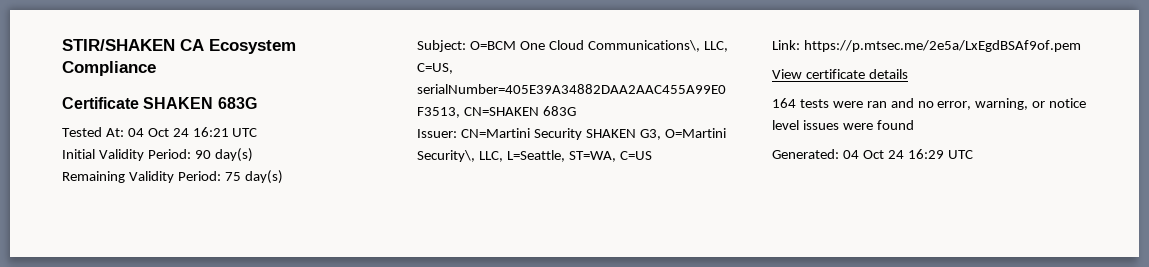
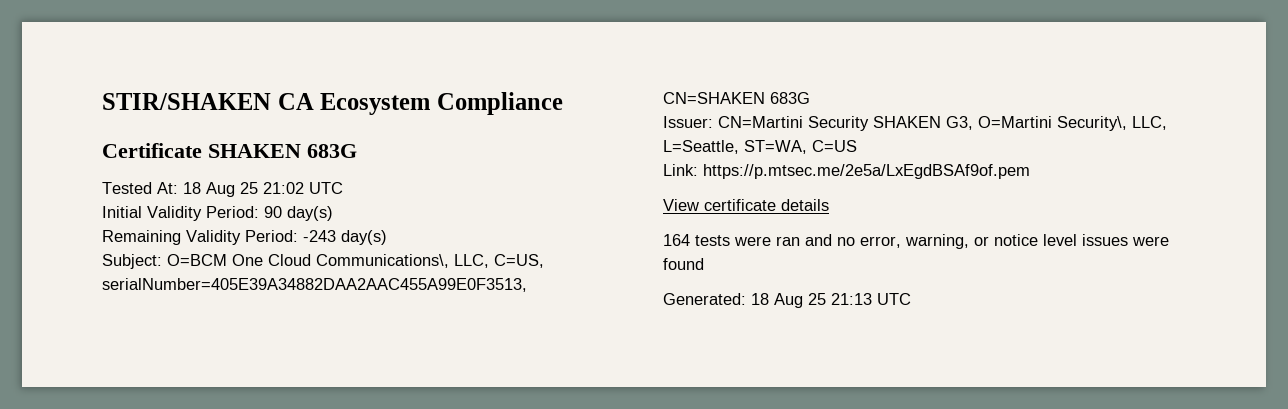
[127,127,229,137] 04 Oct 24 16:21 -> [183,182,304,197] 18 Aug 25 21:02
[224,172,241,181] 75 -> [303,230,336,242] -243
[842,149,944,159] 04 Oct 24 16:29 -> [751,293,872,308] 18 Aug 25 21:13

